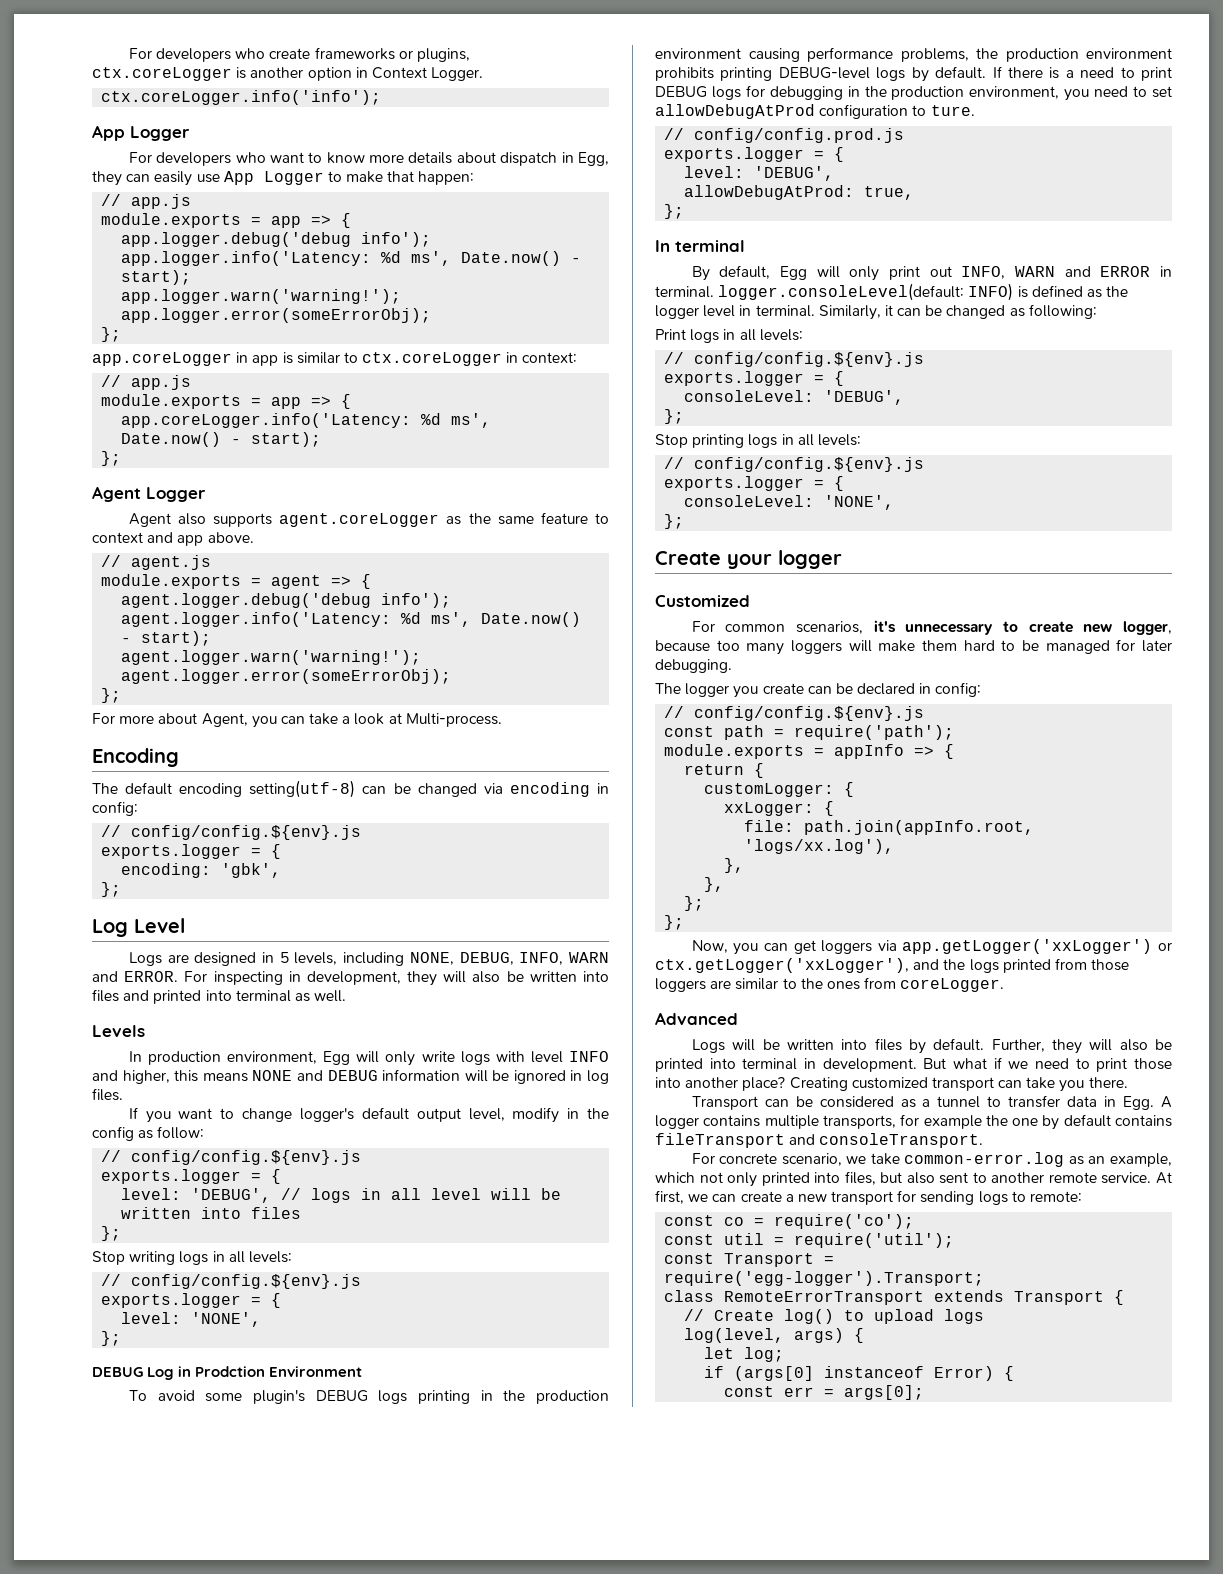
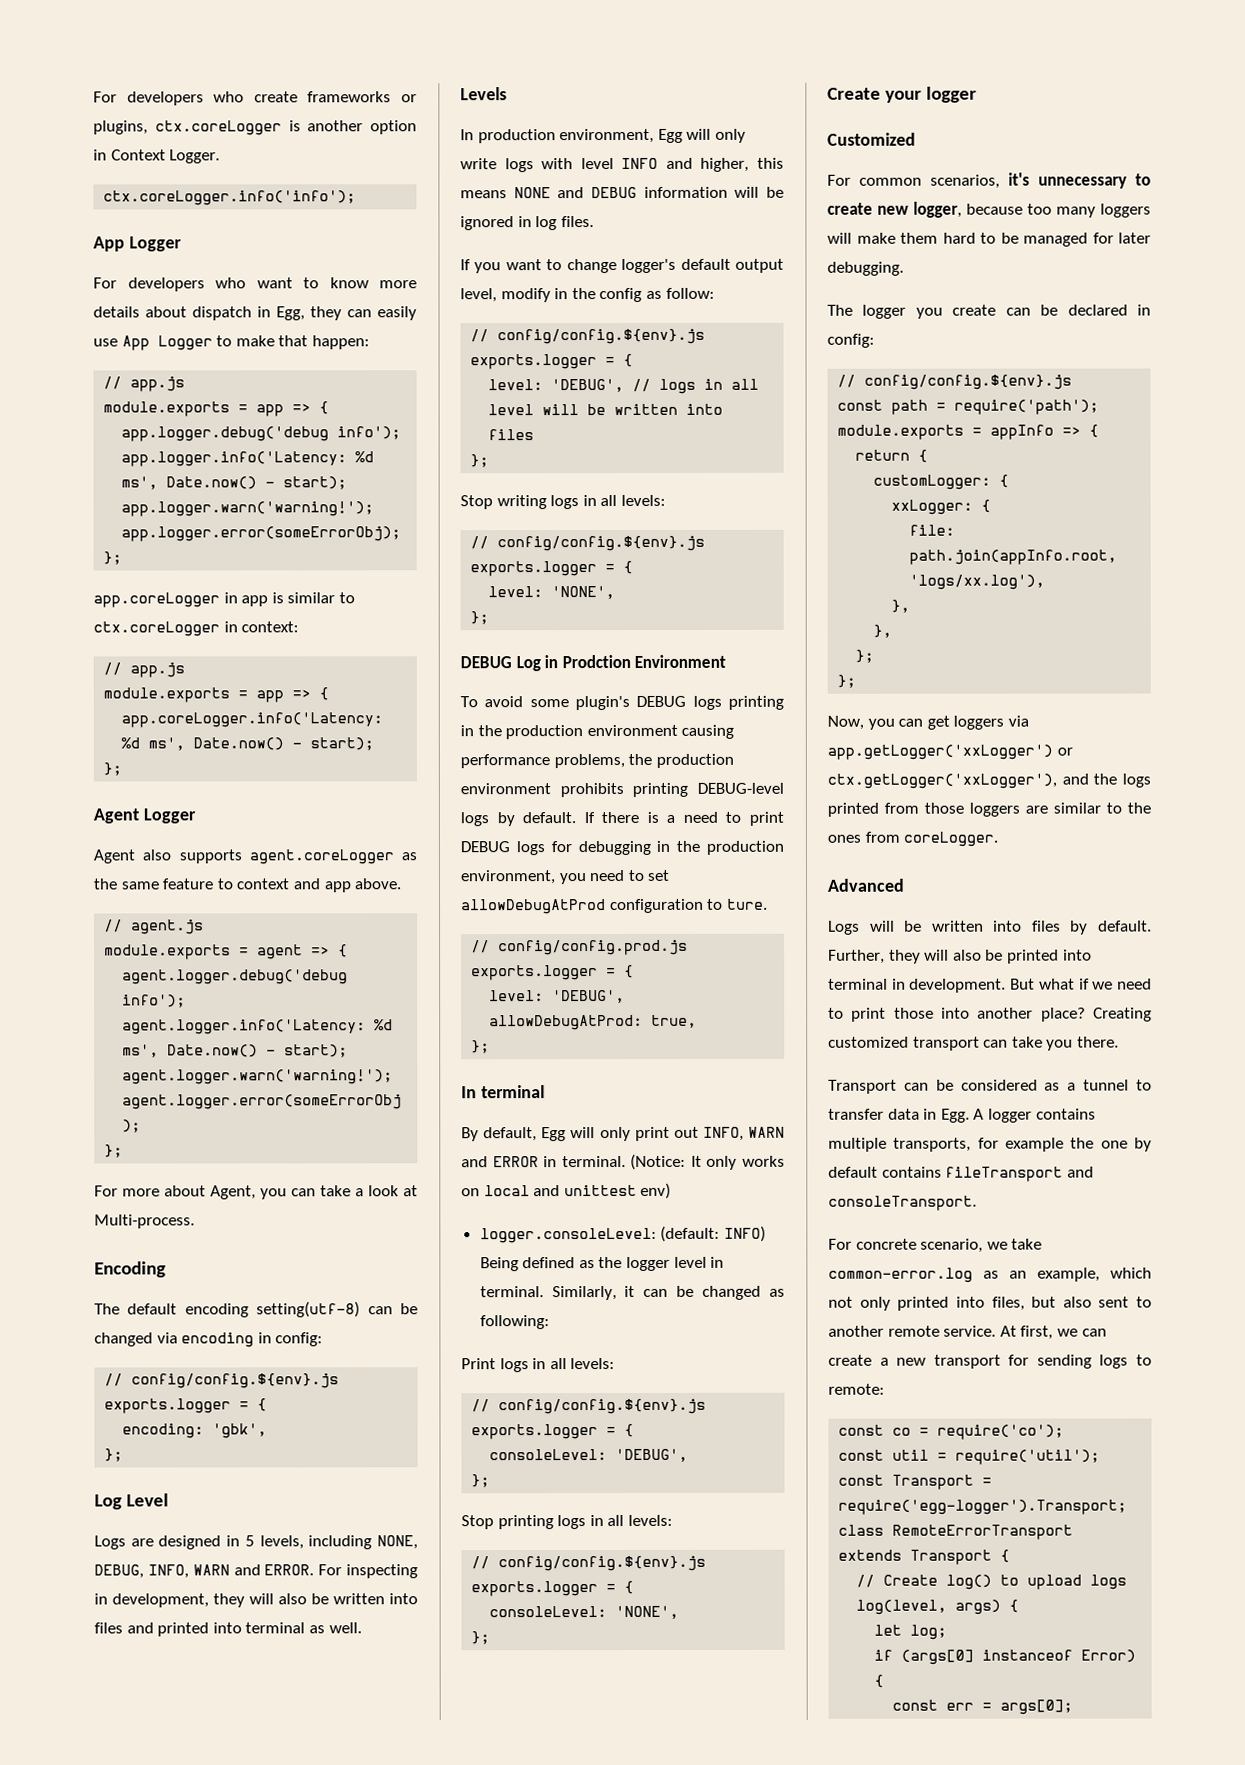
[718,283,1028,301] logger.consoleLevel(default: INFO) is -> [630,1153,785,1170] [461,1182,672,1199] [479,1225,766,1244] [479,1257,519,1272] (Notice: It only works on local and unittest env) // logger.consoleLevel: (default: INFO) Being

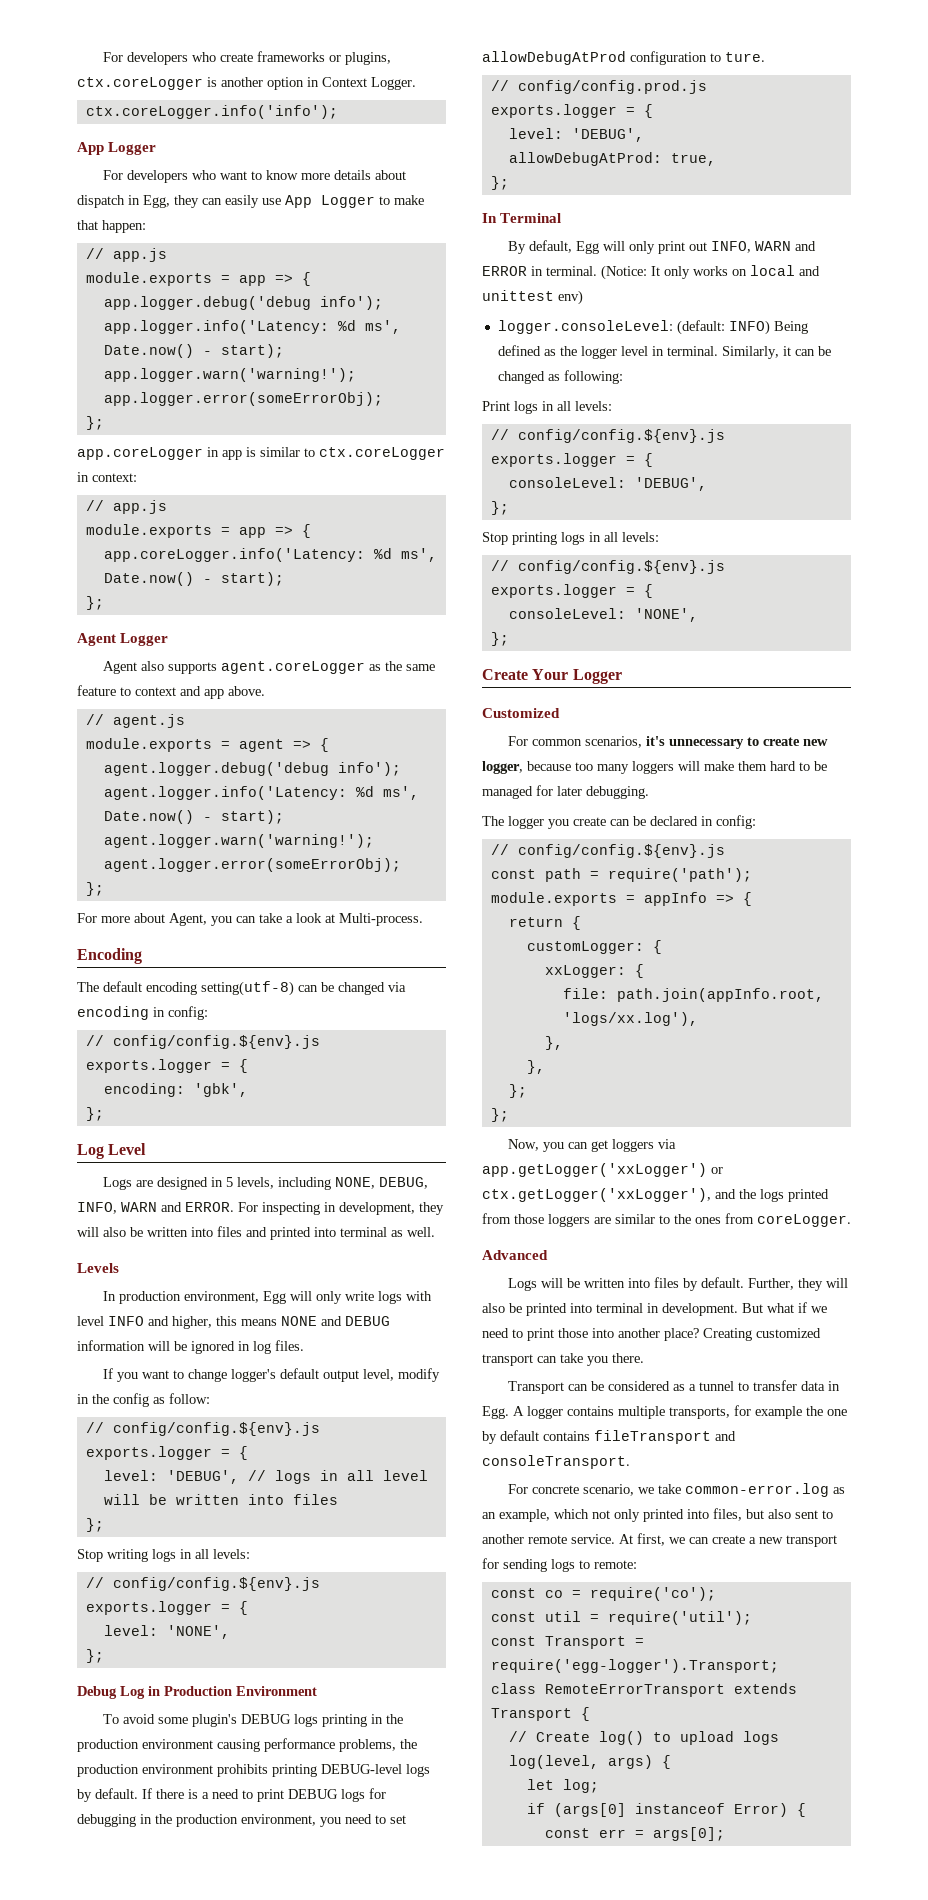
[460,656,512,669] DEBUG -> [77,1686,117,1699] Debug
[561,654,631,669] Prodction -> [164,1686,232,1696] Production
[480,1085,545,1099] terminal -> [500,213,562,223] Terminal
[884,86,977,103] your logger -> [532,669,622,684] Your Logger

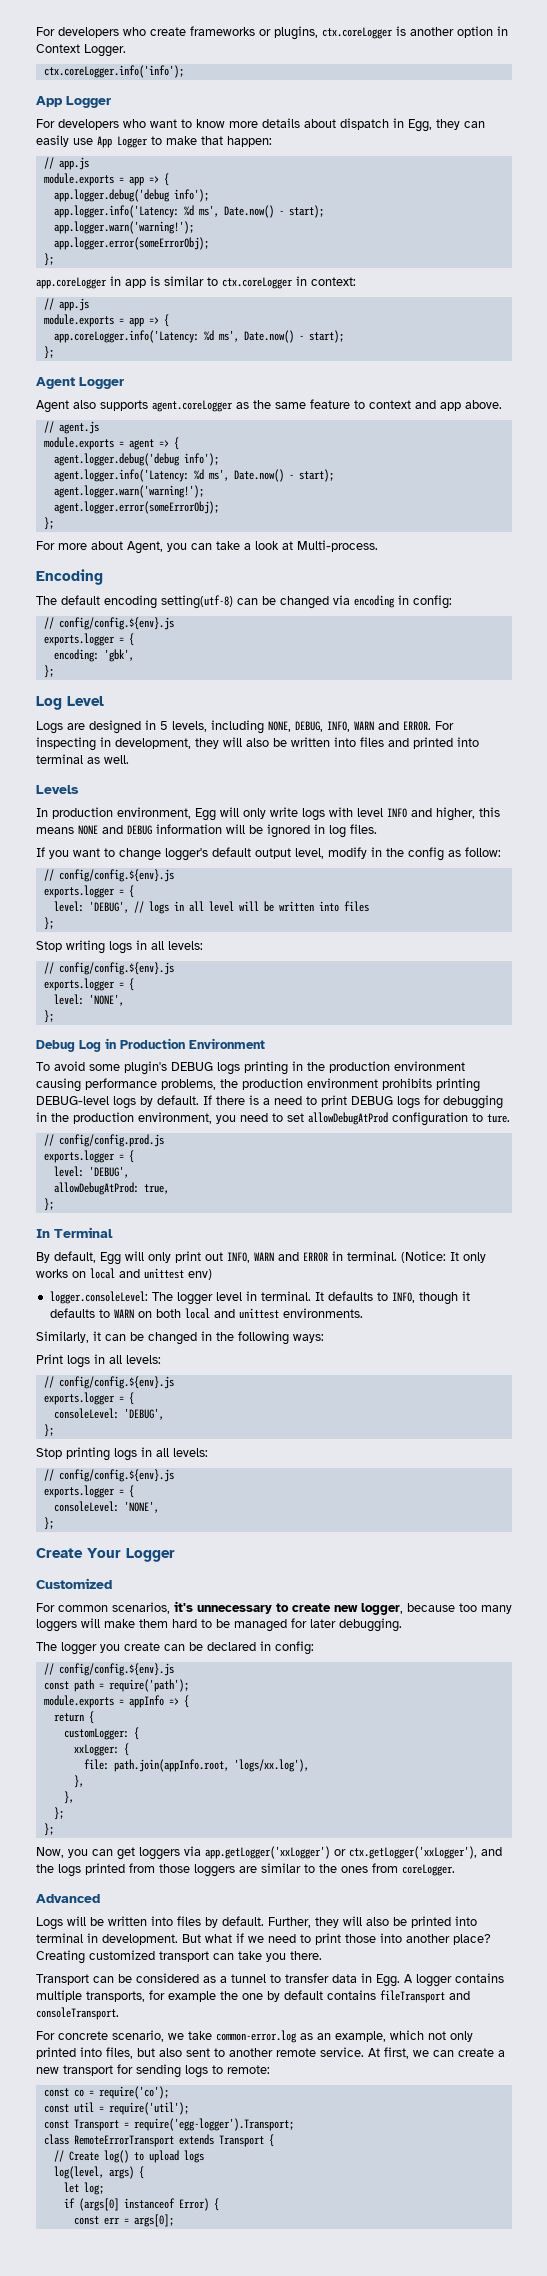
[676,320,808,335] [497,345,718,359] (default: INFO) Being defined as the logger level in terminal. -> [151,1291,470,1305] [49,1308,363,1319] The logger level in terminal. It defaults to INFO, though it defaults to WARN on both local and unittest environments. //
[547,370,623,384] as following: -> [201,1331,324,1345] in the following ways:

